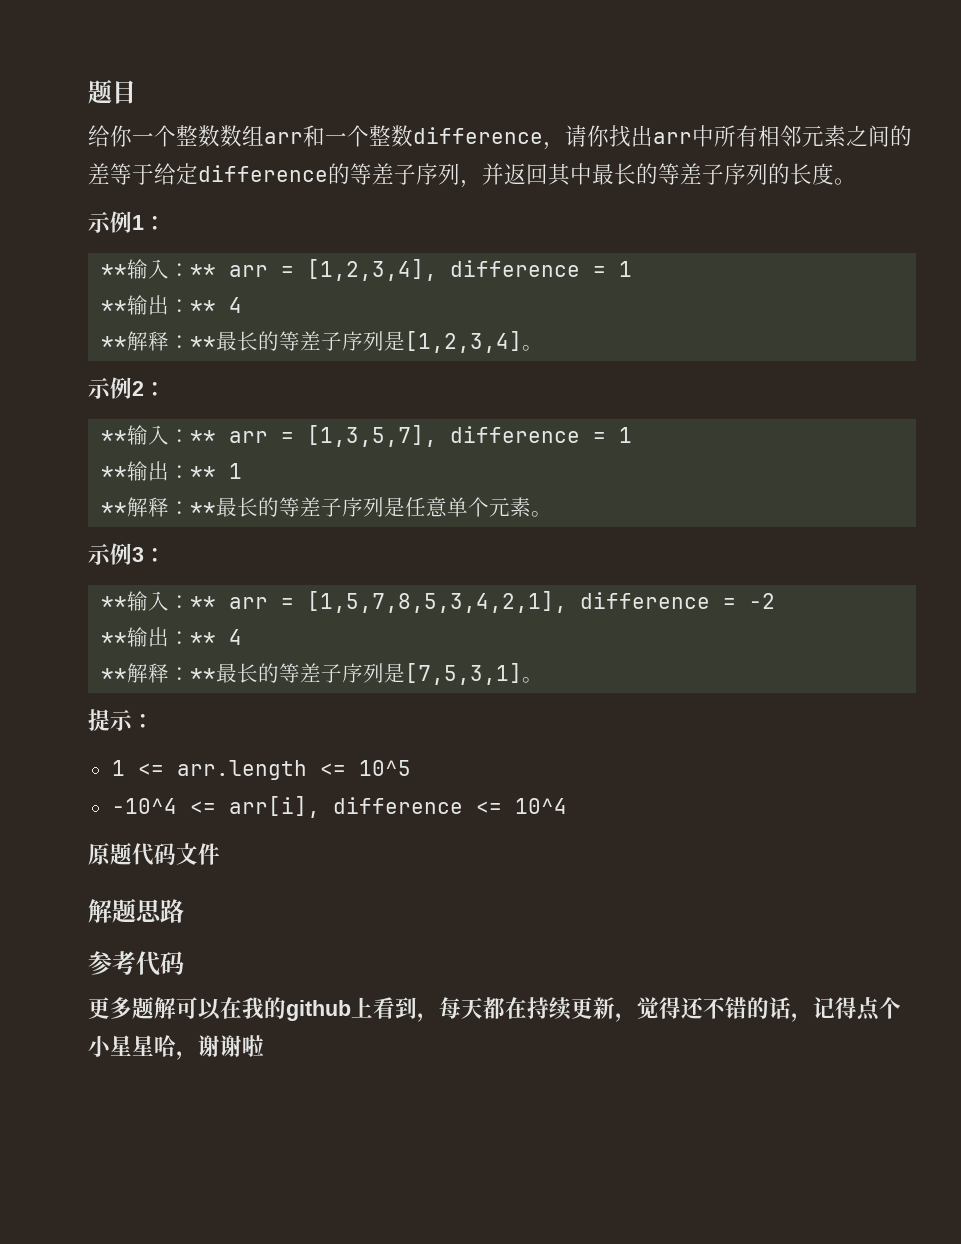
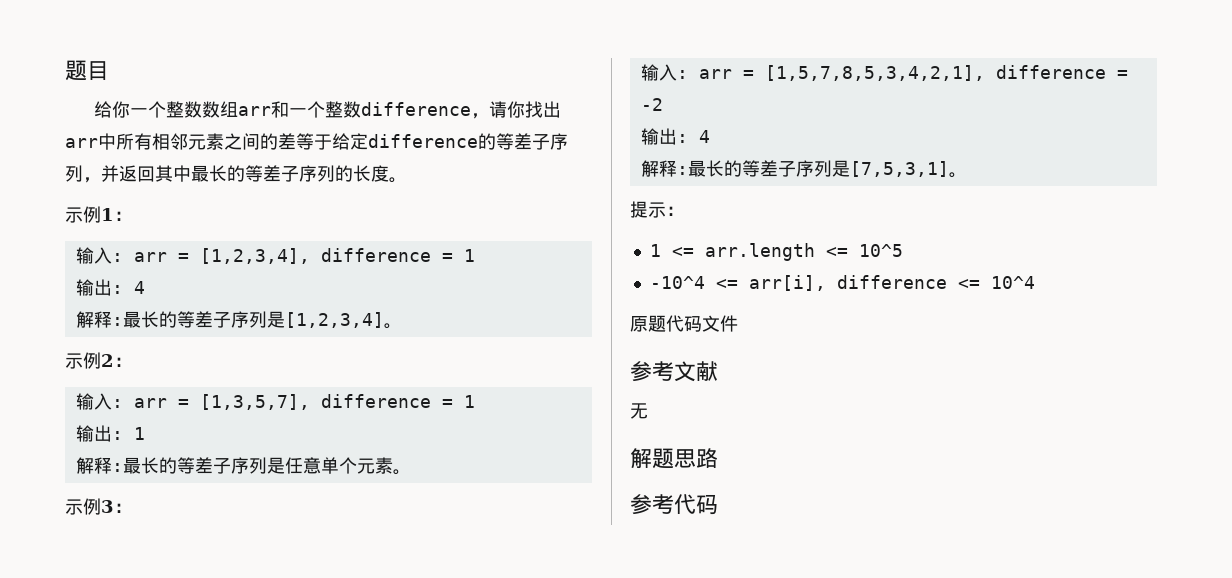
[100,259,216,279] **输入：** -> [75,247,123,264] 输入:
[100,295,242,315] [100,331,216,351] **输出：** 4 // **解释：** -> [75,279,145,296] [75,311,123,328] 输出: 4 // 解释:
[100,425,216,445] **输入：** -> [75,393,123,410] 输入:
[100,461,242,481] [100,497,216,517] **输出：** 1 // **解释：** -> [75,425,145,442] [75,457,123,474] 输出: 1 // 解释:
[100,591,216,611] **输入：** -> [640,64,688,81] 输入:
[100,627,242,647] [100,663,216,683] **输出：** 4 // **解释：** -> [640,128,710,145] [640,160,688,177] 输出: 4 // 解释:
(220, 854) none -> [630,361,718,382] [630,403,648,419] // 参考文献 // 无
[88,996,901,1022] [88,1035,264,1060] // 更多题解可以在我的github上看到，每天都在持续更新，觉得还不错的话，记得点个小星星哈，谢谢啦 -> (718, 504) none

